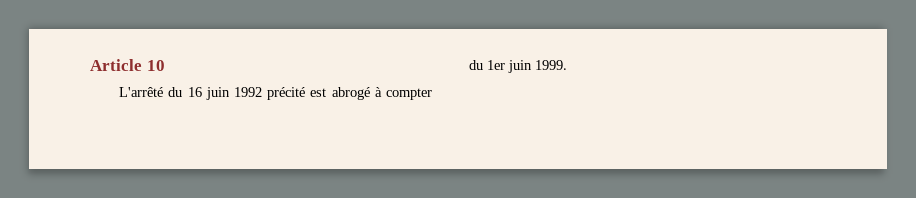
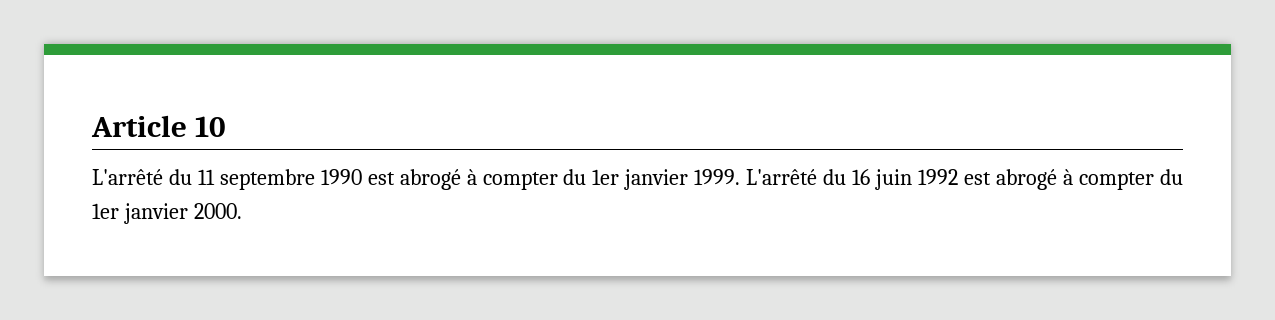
[187,87,432,100] [469,60,567,73] 16 juin 1992 précité est abrogé à compter du 1er juin 1999. -> [197,169,1183,190] [92,203,242,224] 11 septembre 1990 est abrogé à compter du 1er janvier 1999. L'arrêté du 16 juin 1992 est abrogé à compter du 1er janvier 2000.

